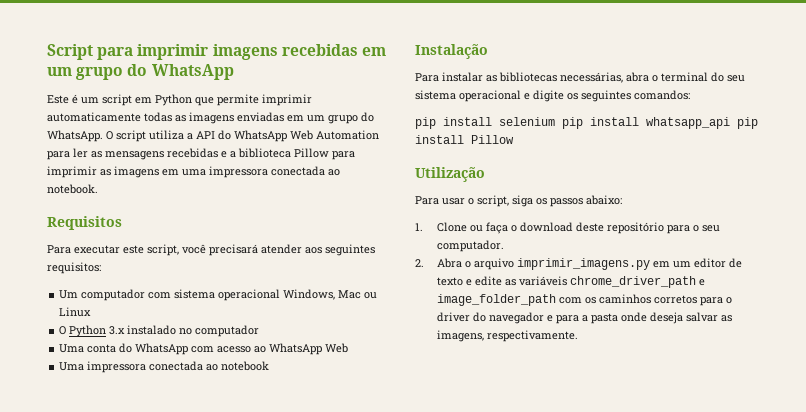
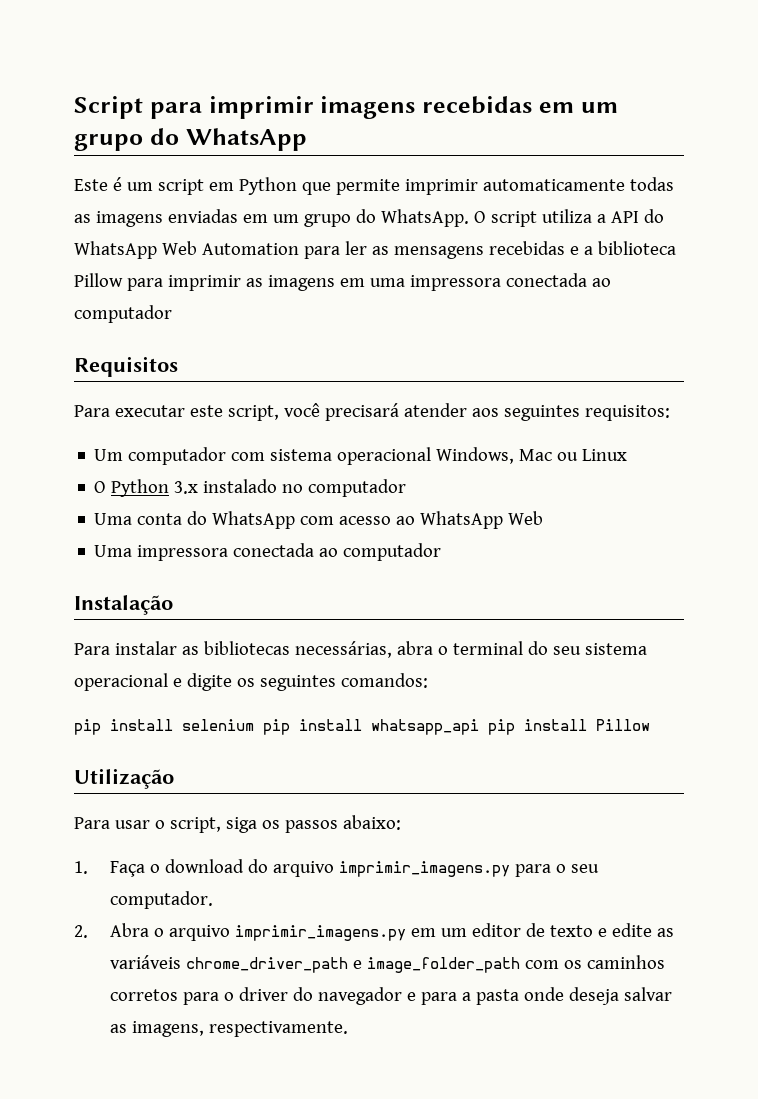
[47,184,98,194] notebook. -> [74,305,172,323] computador
[221,361,270,371] notebook -> [343,543,442,561] computador
[436,222,664,234] Clone ou faça o download deste repositório -> [110,859,511,877] Faça o download do arquivo imprimir_imagens.py

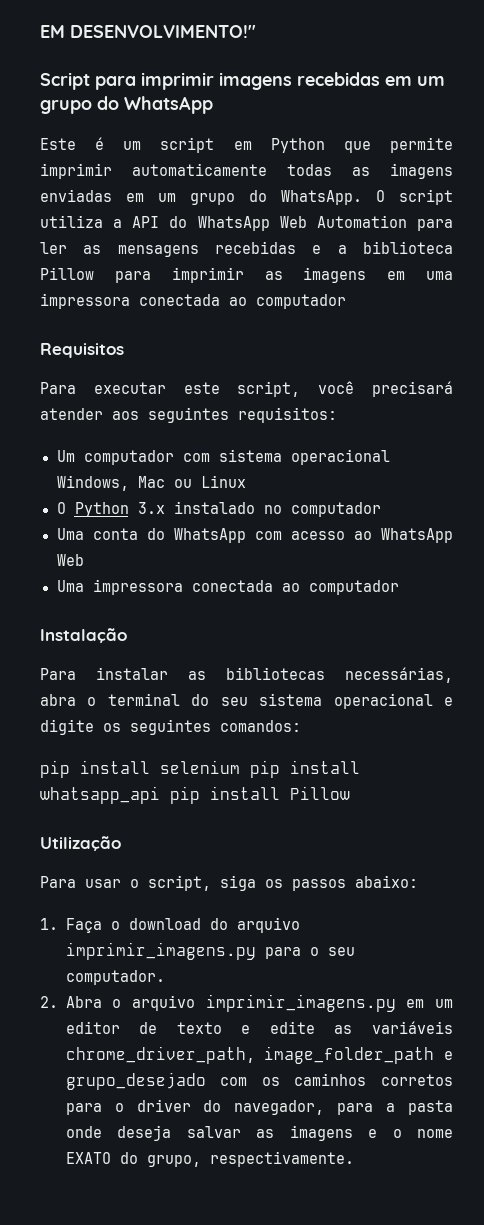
(74, 107) none -> [40,25,256,38] EM DESENVOLVIMENTO!" //
[186,957,521,973] chrome_driver_path e image_folder_path -> [65,1046,454,1064] [65,1072,206,1090] chrome_driver_path, image_folder_path e grupo_desejado
[318,987,417,1005] navegador e -> [234,1100,325,1115] navegador,
[132,1021,205,1037] imagens, -> [289,1125,454,1141] [65,1152,201,1167] imagens e o nome EXATO do grupo,

